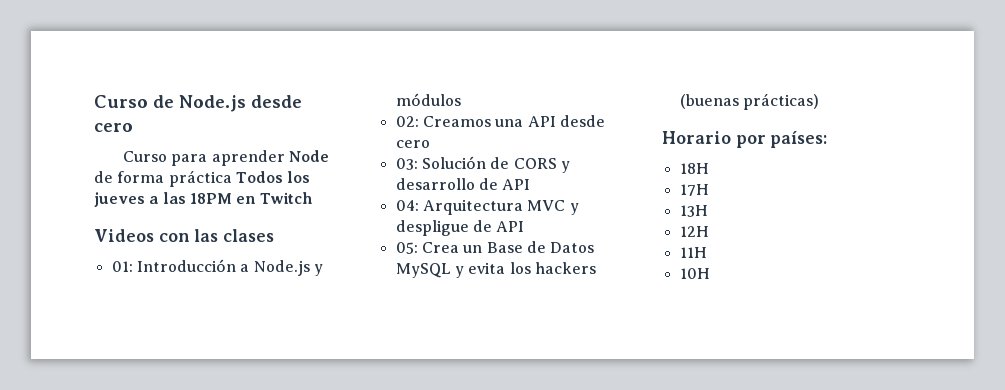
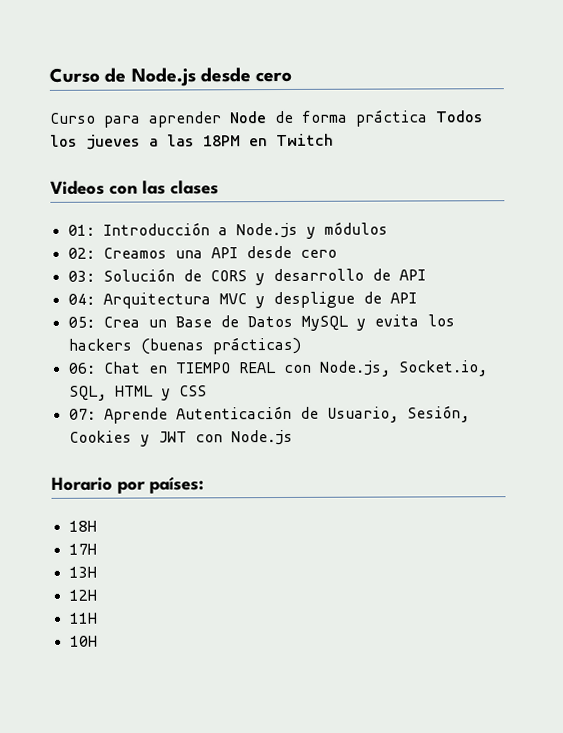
(819, 101) none -> [67,360,488,377] [68,385,207,401] [68,405,470,424] [68,429,293,447] // 06: Chat en TIEMPO REAL con Node.js, Socket.io, SQL, HTML y CSS // 07: Aprende Autenticación de Usuario, Sesión, Cookies y JWT con Node.js

